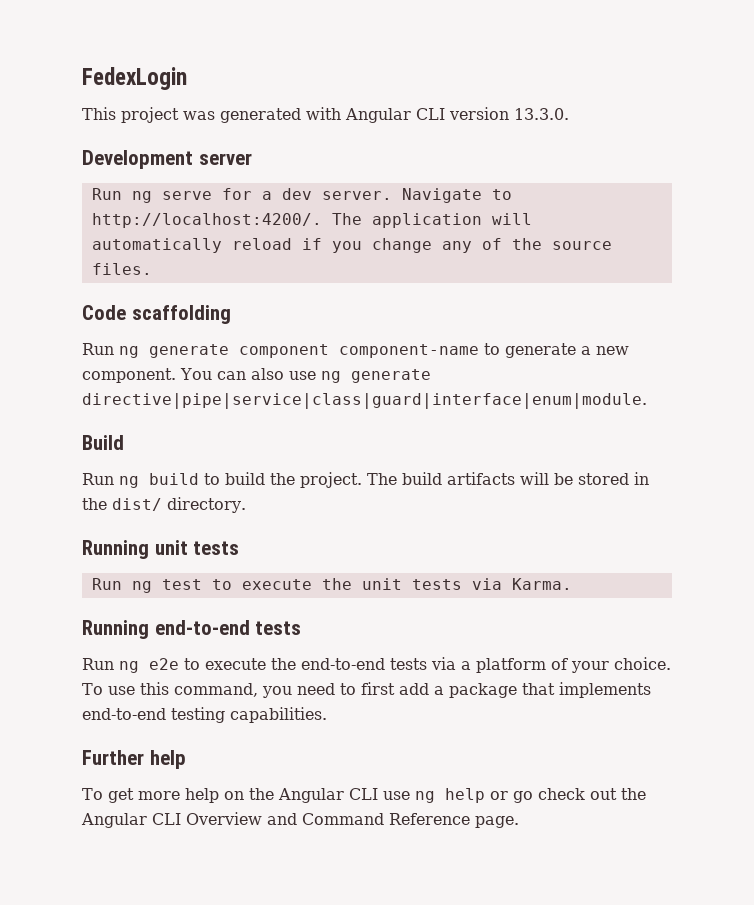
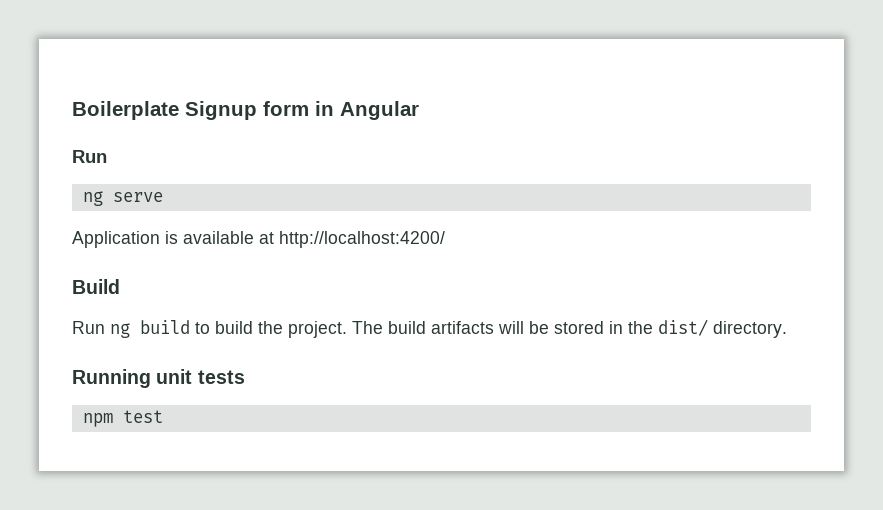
[82,67,187,90] [82,107,569,123] [82,150,252,169] [91,188,122,200] FedexLogin // This project was generated with Angular CLI version 13.3.0. // Development server // Run -> [72,101,419,120] [72,150,107,163] Boilerplate Signup form in Angular // Run //
[221,188,512,203] [91,213,532,228] [91,238,612,253] [91,263,152,275] [82,305,231,324] [82,343,629,358] [82,368,431,383] [82,393,647,409] for a dev server. Navigate to http://localhost:4200/. The application will automatically reload if you change any of the source files. // Code scaffolding // Run ng generate component component-name to generate a new component. You can also use ng generate directive|pipe|service|class|guard|interface|enum|module. -> [72,231,445,248] // Application is available at http://localhost:4200/
[91,578,572,593] [82,620,302,639] [82,657,671,673] [82,682,651,698] [82,707,327,723] [82,750,186,769] [82,788,646,803] [81,812,519,828] Run ng test to execute the unit tests via Karma. // Running end-to-end tests // Run ng e2e to execute the end-to-end tests via a platform of your choice. To use this command, you need to first add a package that implements end-to-end testing capabilities. // Further help // To get more help on the Angular CLI use ng help or go check out the Angular CLI Overview and Command Reference page. -> [82,410,163,427] npm test

